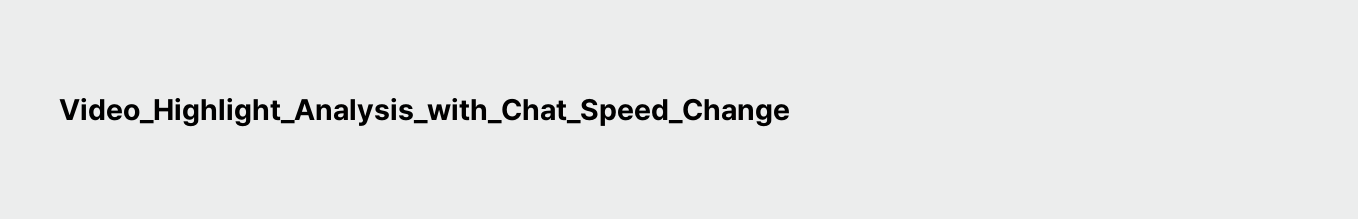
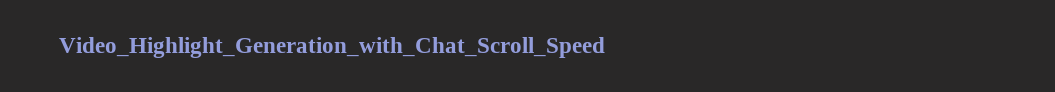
[59,97,790,127] Video_Highlight_Analysis_with_Chat_Speed_Change -> [59,37,605,58] Video_Highlight_Generation_with_Chat_Scroll_Speed

